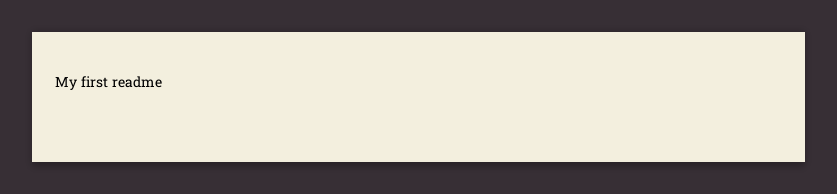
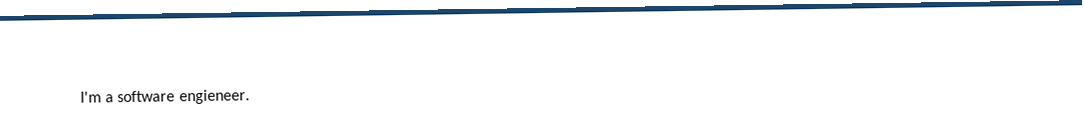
[55,76,162,90] My first readme -> [80,89,250,105] I'm a software engieneer.

